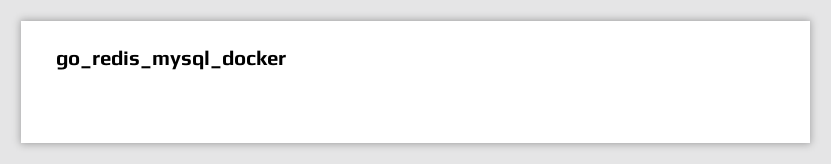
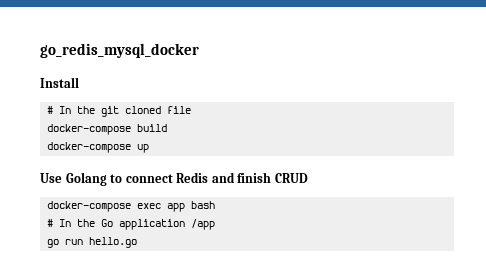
(286, 60) none -> [40,77,79,88] [47,106,192,117] [47,124,168,135] [47,142,150,153] [40,172,308,186] [47,201,216,212] [47,219,216,230] [47,237,138,248] // Install // # In the git cloned file // docker-compose build // docker-compose up // Use Golang to connect Redis and finish CRUD // docker-compose exec app bash // # In the Go application /app // go run hello.go

